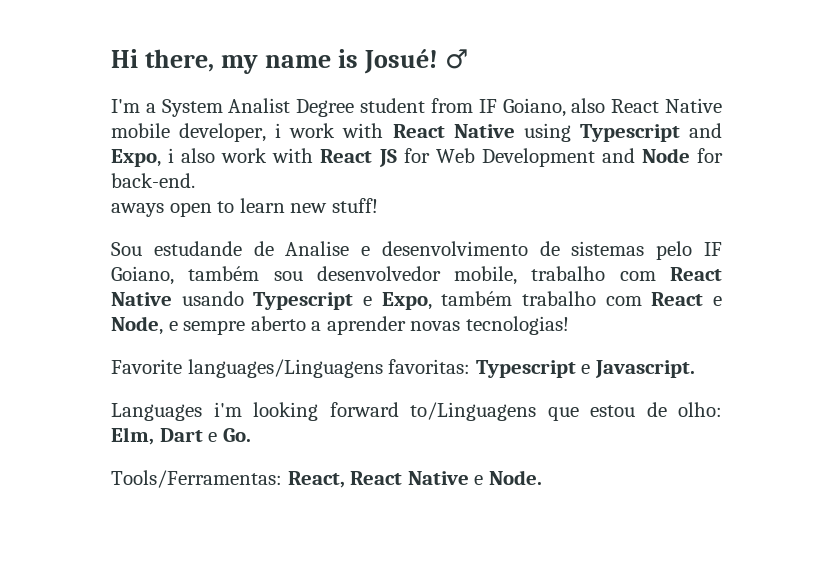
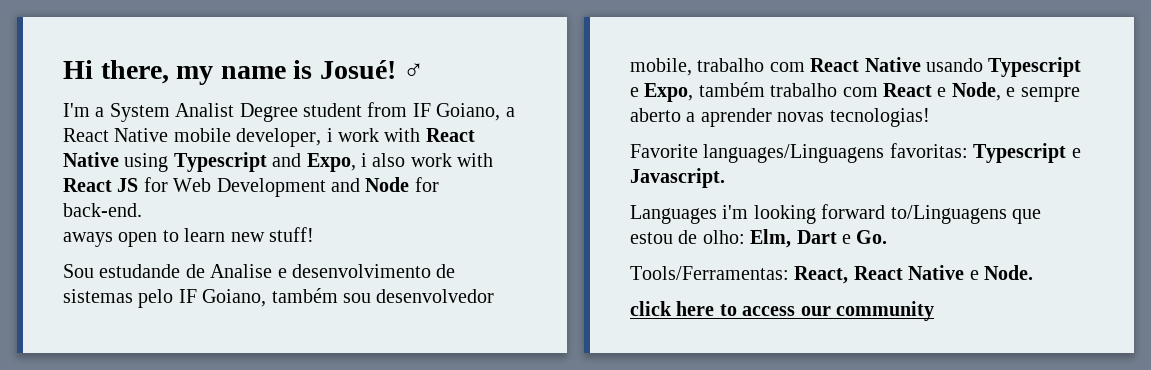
[571,98,606,113] also -> [505,107,515,117] a
(542, 477) none -> [630,301,934,321] // click here to access our community

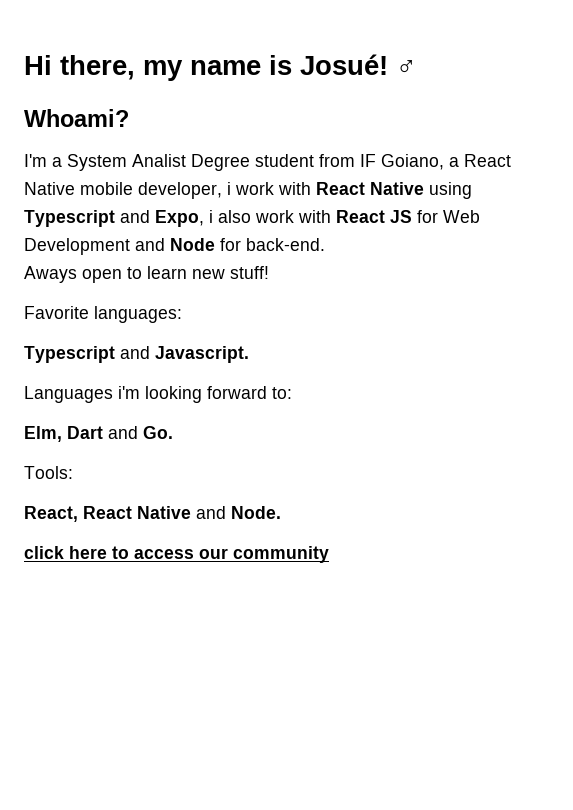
(425, 71) none -> [24,109,129,127] // Whoami?
[63,232,113,247] aways -> [24,266,77,283] Aways
[63,264,456,278] [63,288,495,308] [630,57,1082,77] [630,82,1080,102] [630,108,930,127] [630,143,1081,163] Sou estudande de Analise e desenvolvimento de sistemas pelo IF Goiano, também sou desenvolvedor mobile, trabalho com React Native usando Typescript e Expo, também trabalho com React e Node, e sempre aberto a aprender novas tecnologias! // Favorite languages/Linguagens favoritas: Typescript e -> [24,306,182,323] [24,346,150,363] Favorite languages: // Typescript and
[890,205,1041,224] [630,230,745,244] to/Linguagens que estou de olho: -> [272,387,292,399] to: //
[842,234,851,244] e -> [108,426,138,439] and
[630,266,789,280] Tools/Ferramentas: -> [24,466,73,479] Tools: //
[969,270,979,280] e -> [196,506,226,519] and

